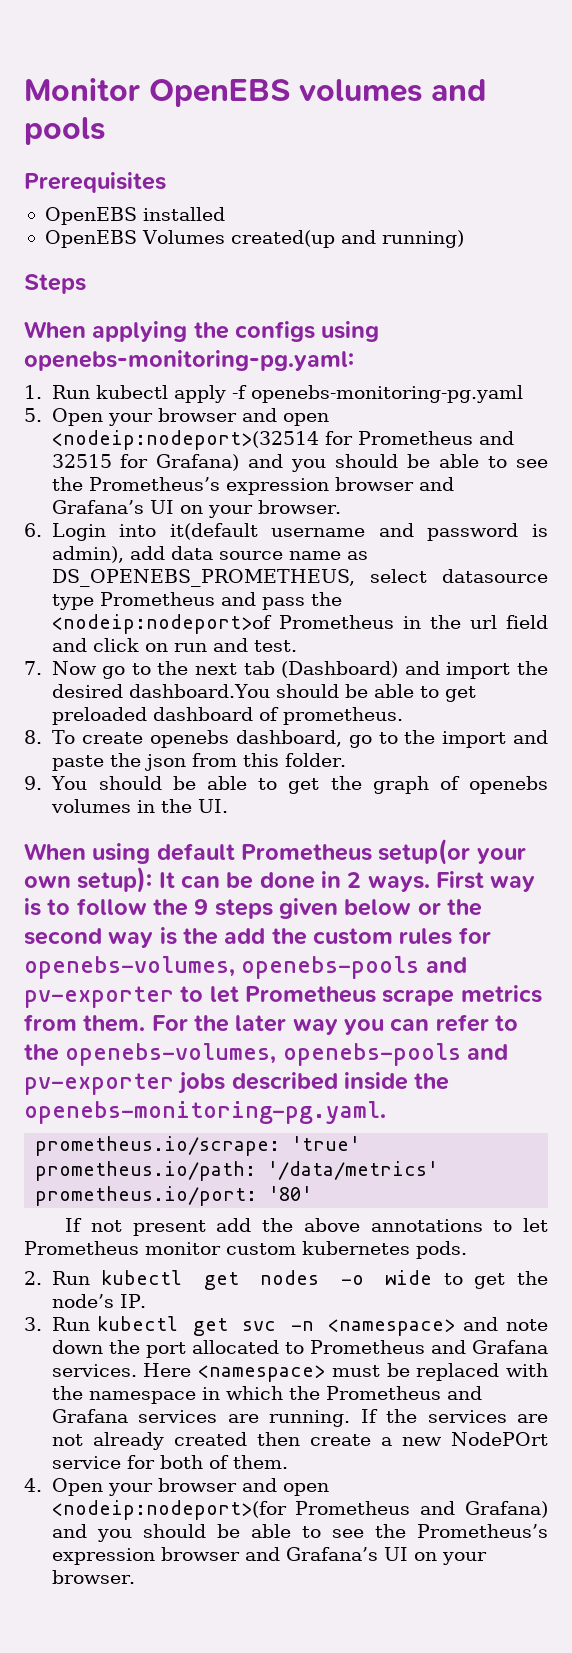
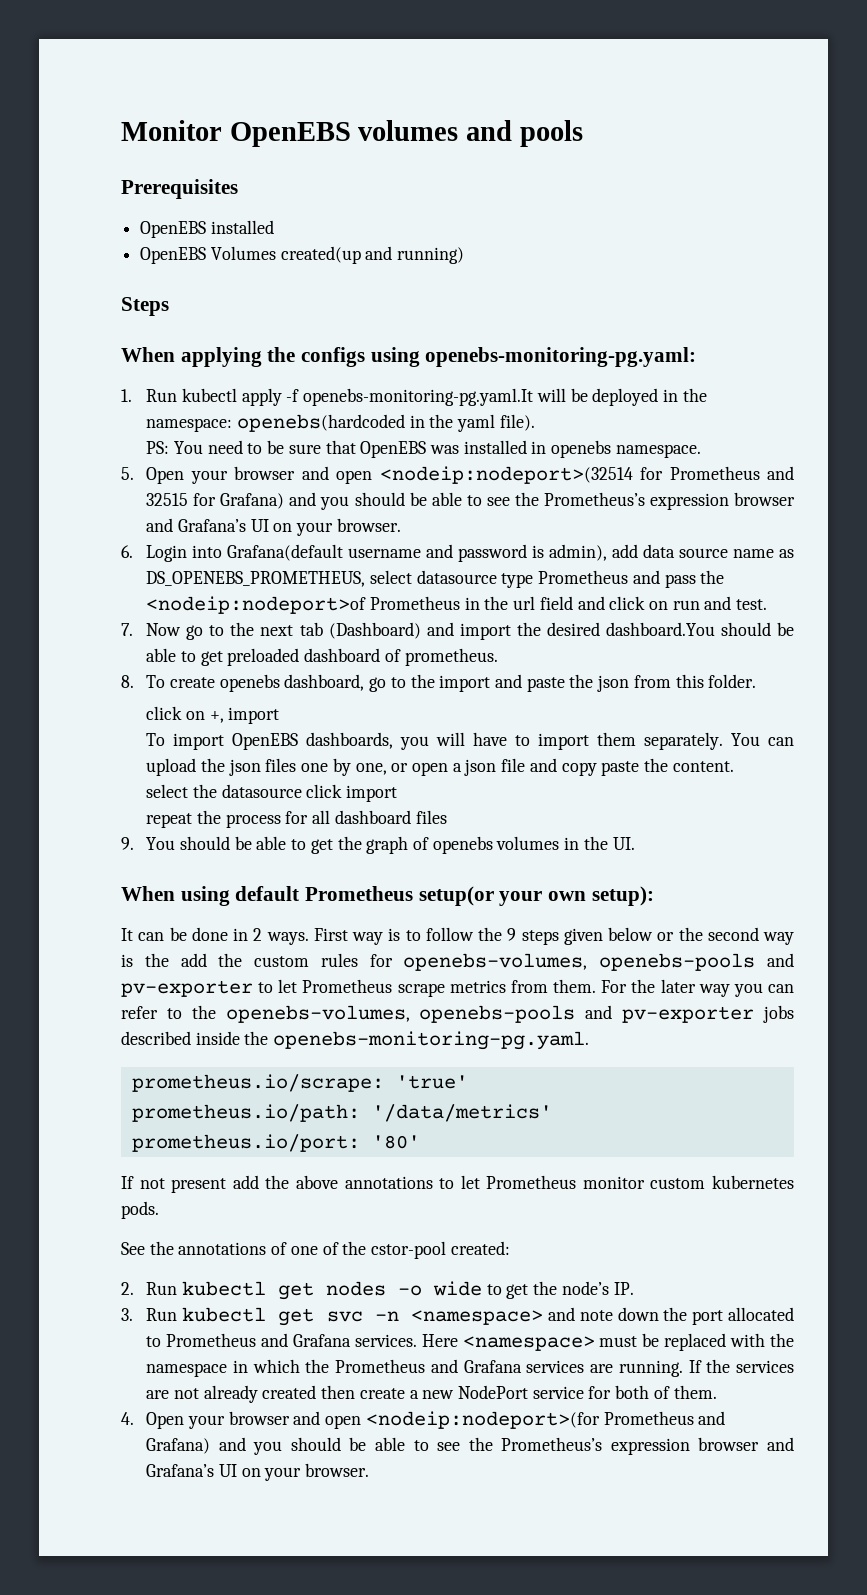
[250,385,523,403] openebs-monitoring-pg.yaml -> [303,388,707,406] [146,414,535,432] [146,440,701,458] openebs-monitoring-pg.yaml.It will be deployed in the namespace: openebs(hardcoded in the yaml file). // PS: You need to be sure that OpenEBS was installed in openebs namespace.
[169,523,258,540] it(default -> [227,544,344,561] Grafana(default
(347, 760) none -> [146,706,280,724] [146,732,794,750] [146,758,734,776] [146,784,398,802] [146,810,447,828] // click on +, import // To import OpenEBS dashboards, you will have to import them separately. You can upload the json files one by one, or open a json file and copy paste the content. // select the datasource click import // repeat the process for all dashboard files
(153, 880) none -> (654, 896) //
(467, 1250) none -> [121,1241,510,1259] // See the annotations of one of the cstor-pool created:
[450,1432,548,1446] NodePOrt -> [458,1385,529,1399] NodePort

